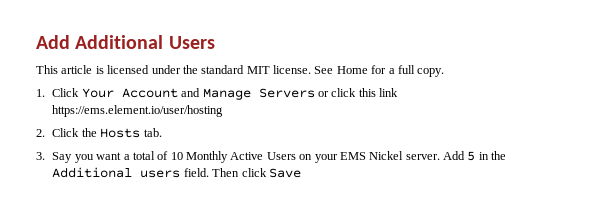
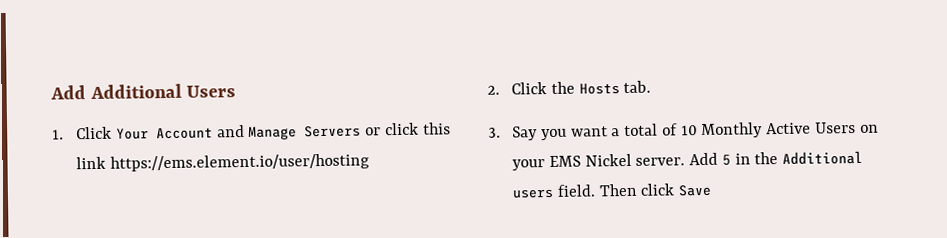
[36,65,445,77] // This article is licensed under the standard MIT license. See Home for a full copy. -> (237, 91) none

